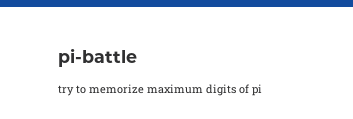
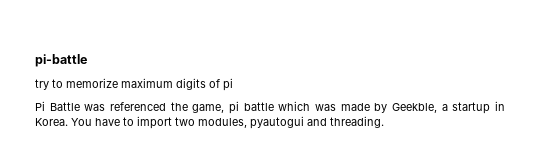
(262, 90) none -> [35,101,506,114] [35,116,384,129] // Pi Battle was referenced the game, pi battle which was made by Geekble, a startup in Korea. You have to import two modules, pyautogui and threading.

